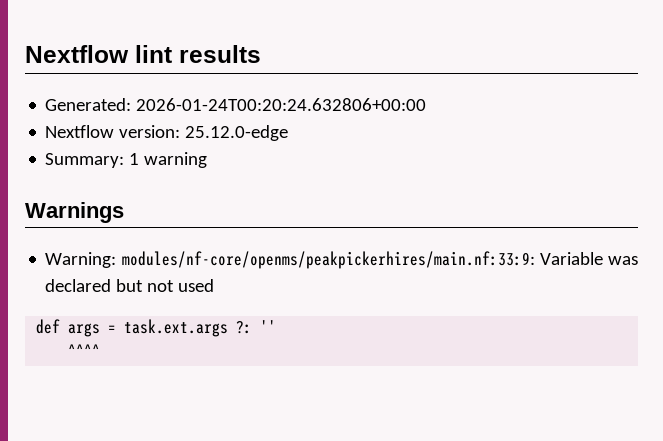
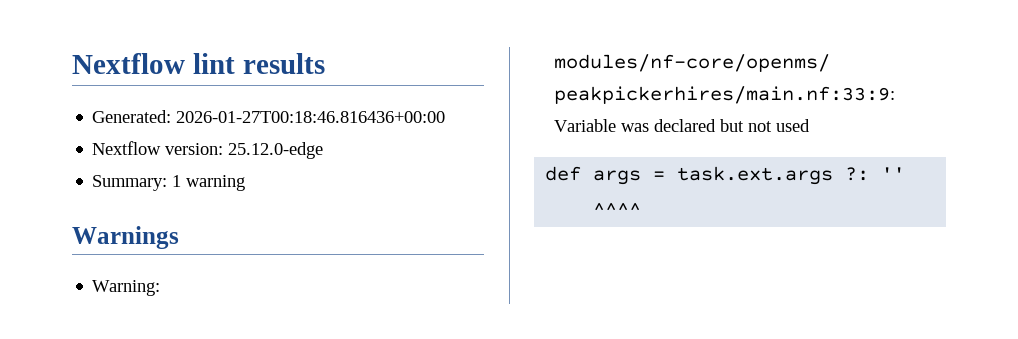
[136,98,427,111] 2026-01-24T00:20:24.632806+00:00 -> [176,111,446,123] 2026-01-27T00:18:46.816436+00:00

